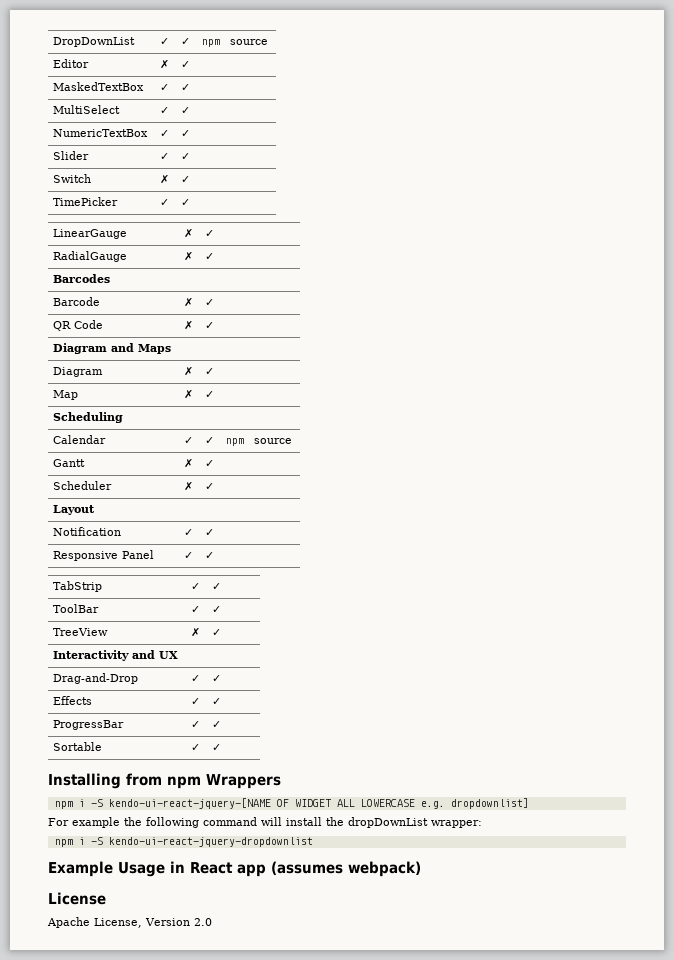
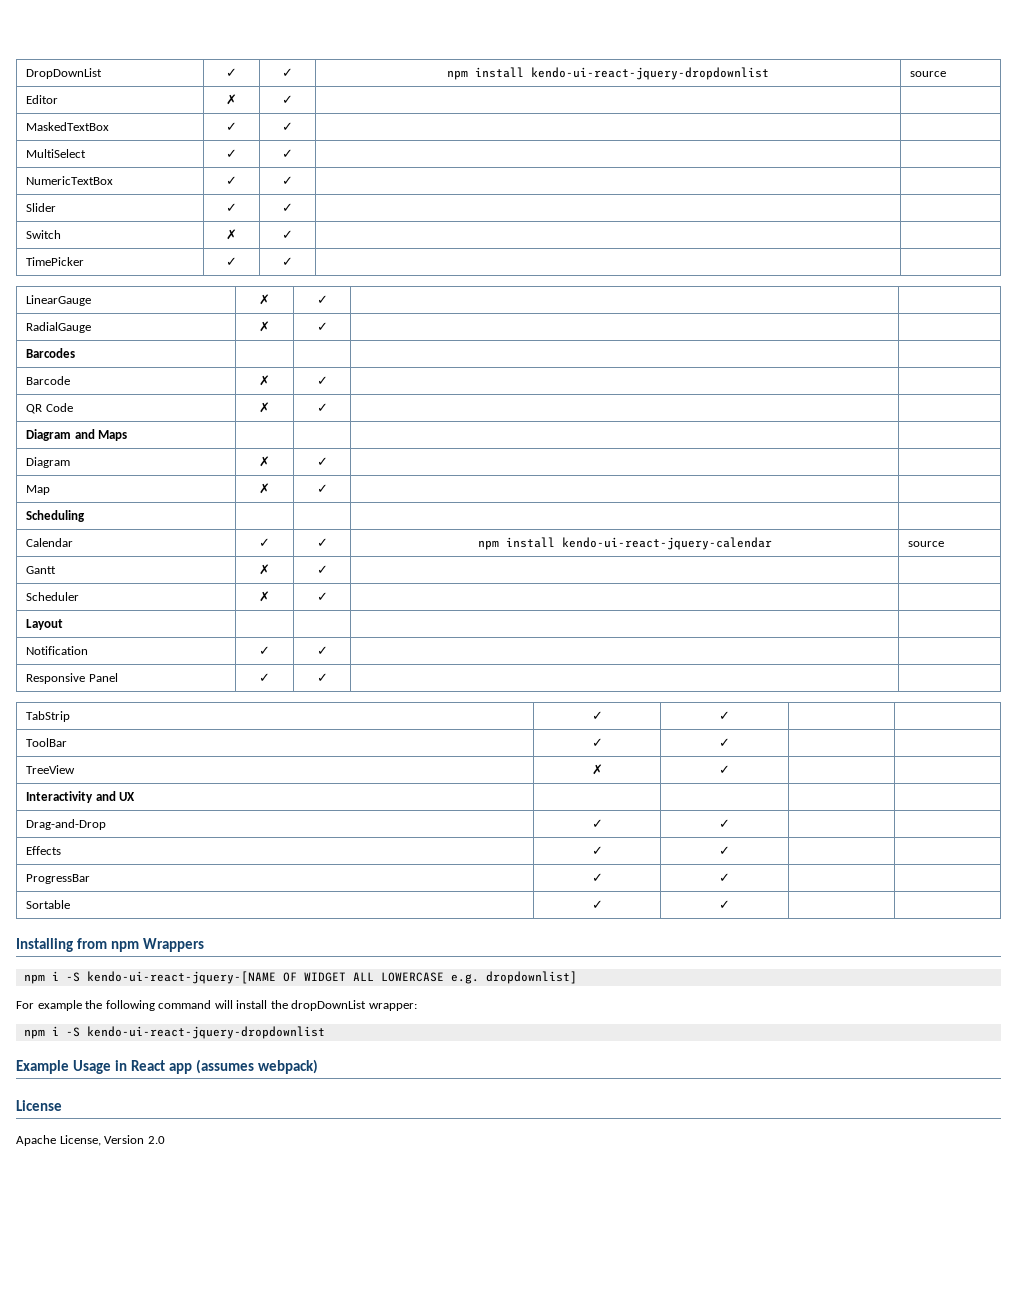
(220, 43) none -> [475,67,769,80] install kendo-ui-react-jquery-dropdownlist
(244, 442) none -> [505,537,772,550] install kendo-ui-react-jquery-calendar

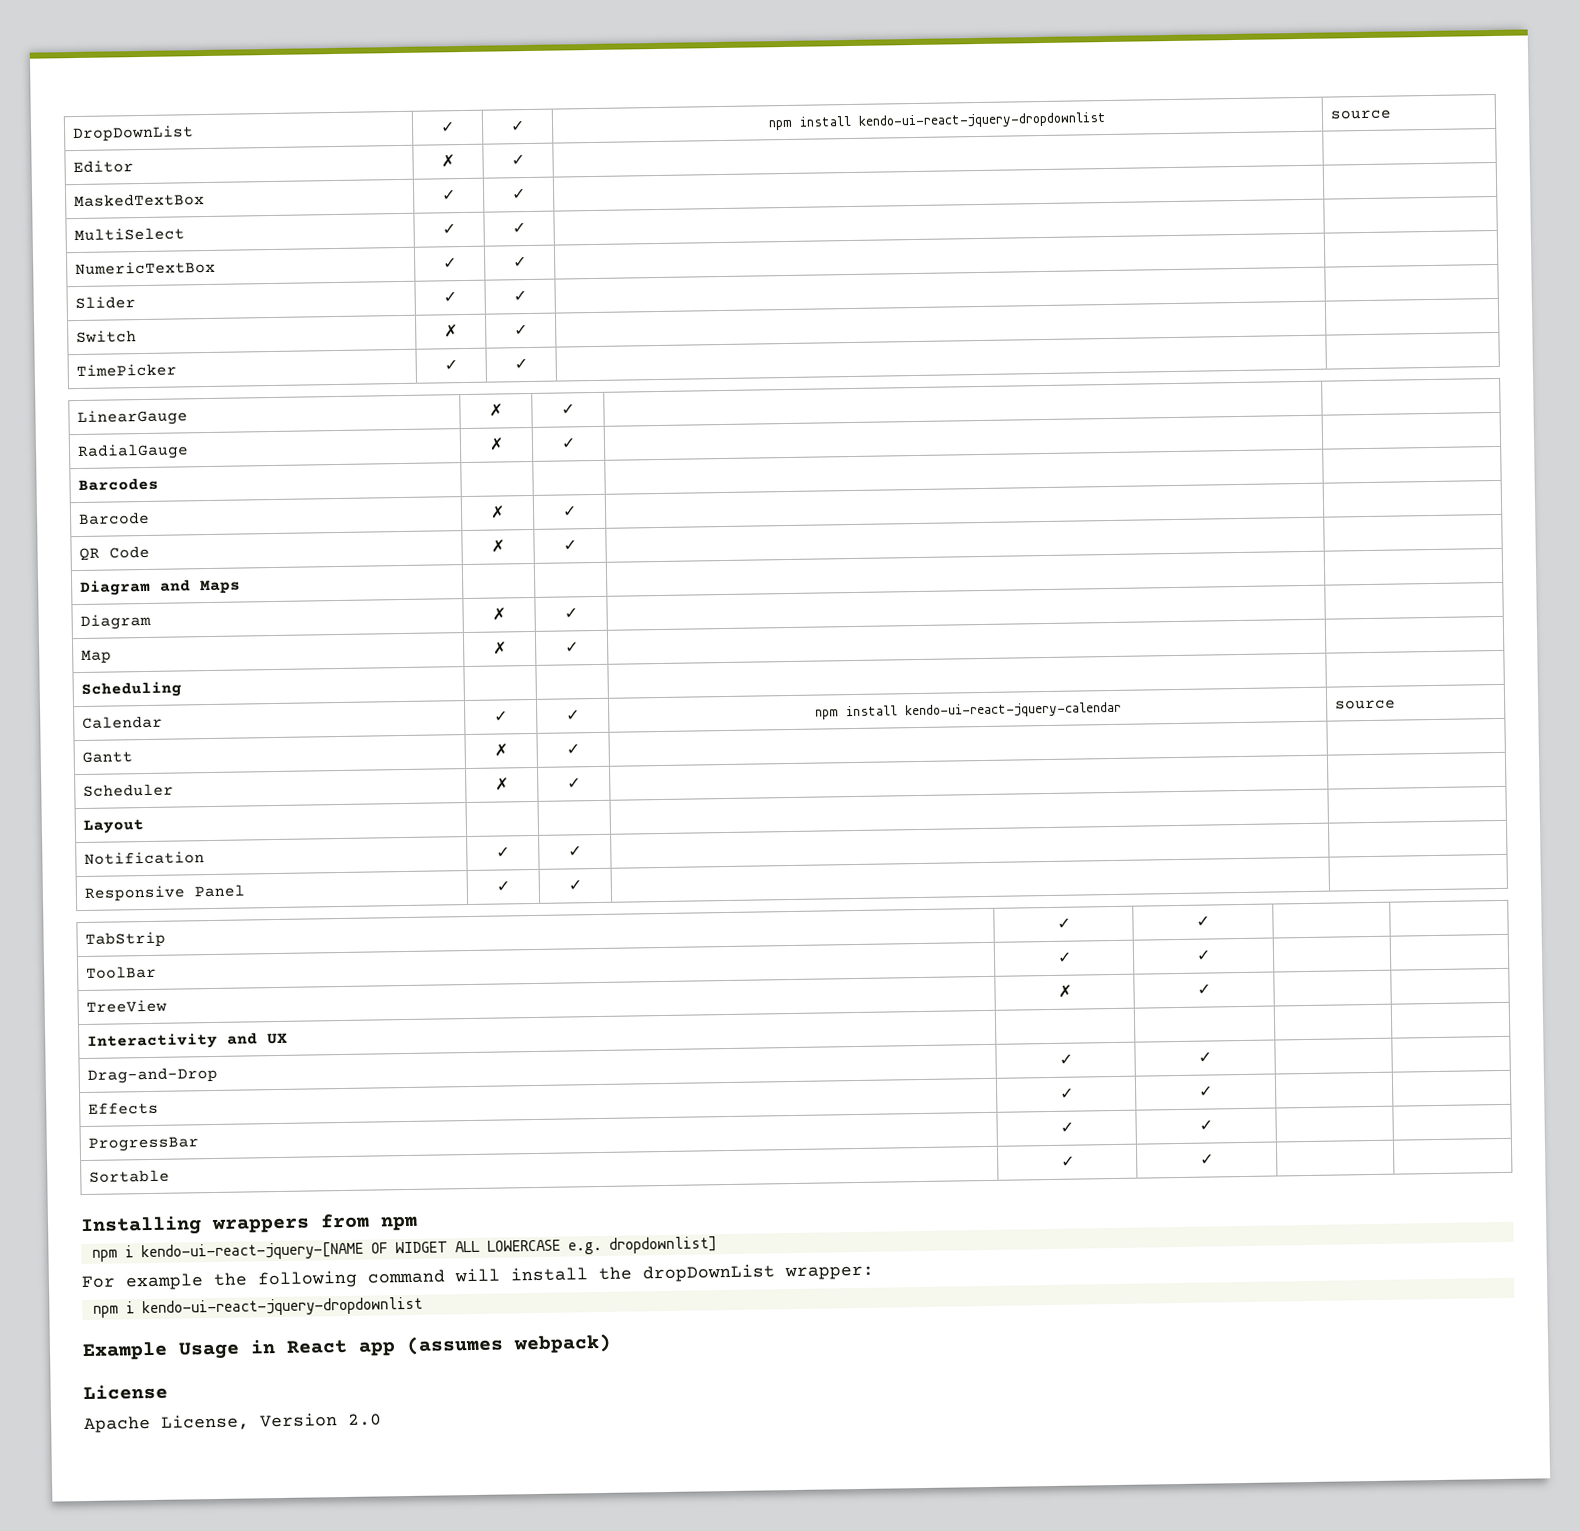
(73, 945) none -> [211,1217,310,1234] wrappers
[143,938,205,952] [23,971,80,984] Wrappers // npm i -S -> [91,1245,134,1262] // npm i
[65,1027,80,1037] -S -> (135, 1307) none

